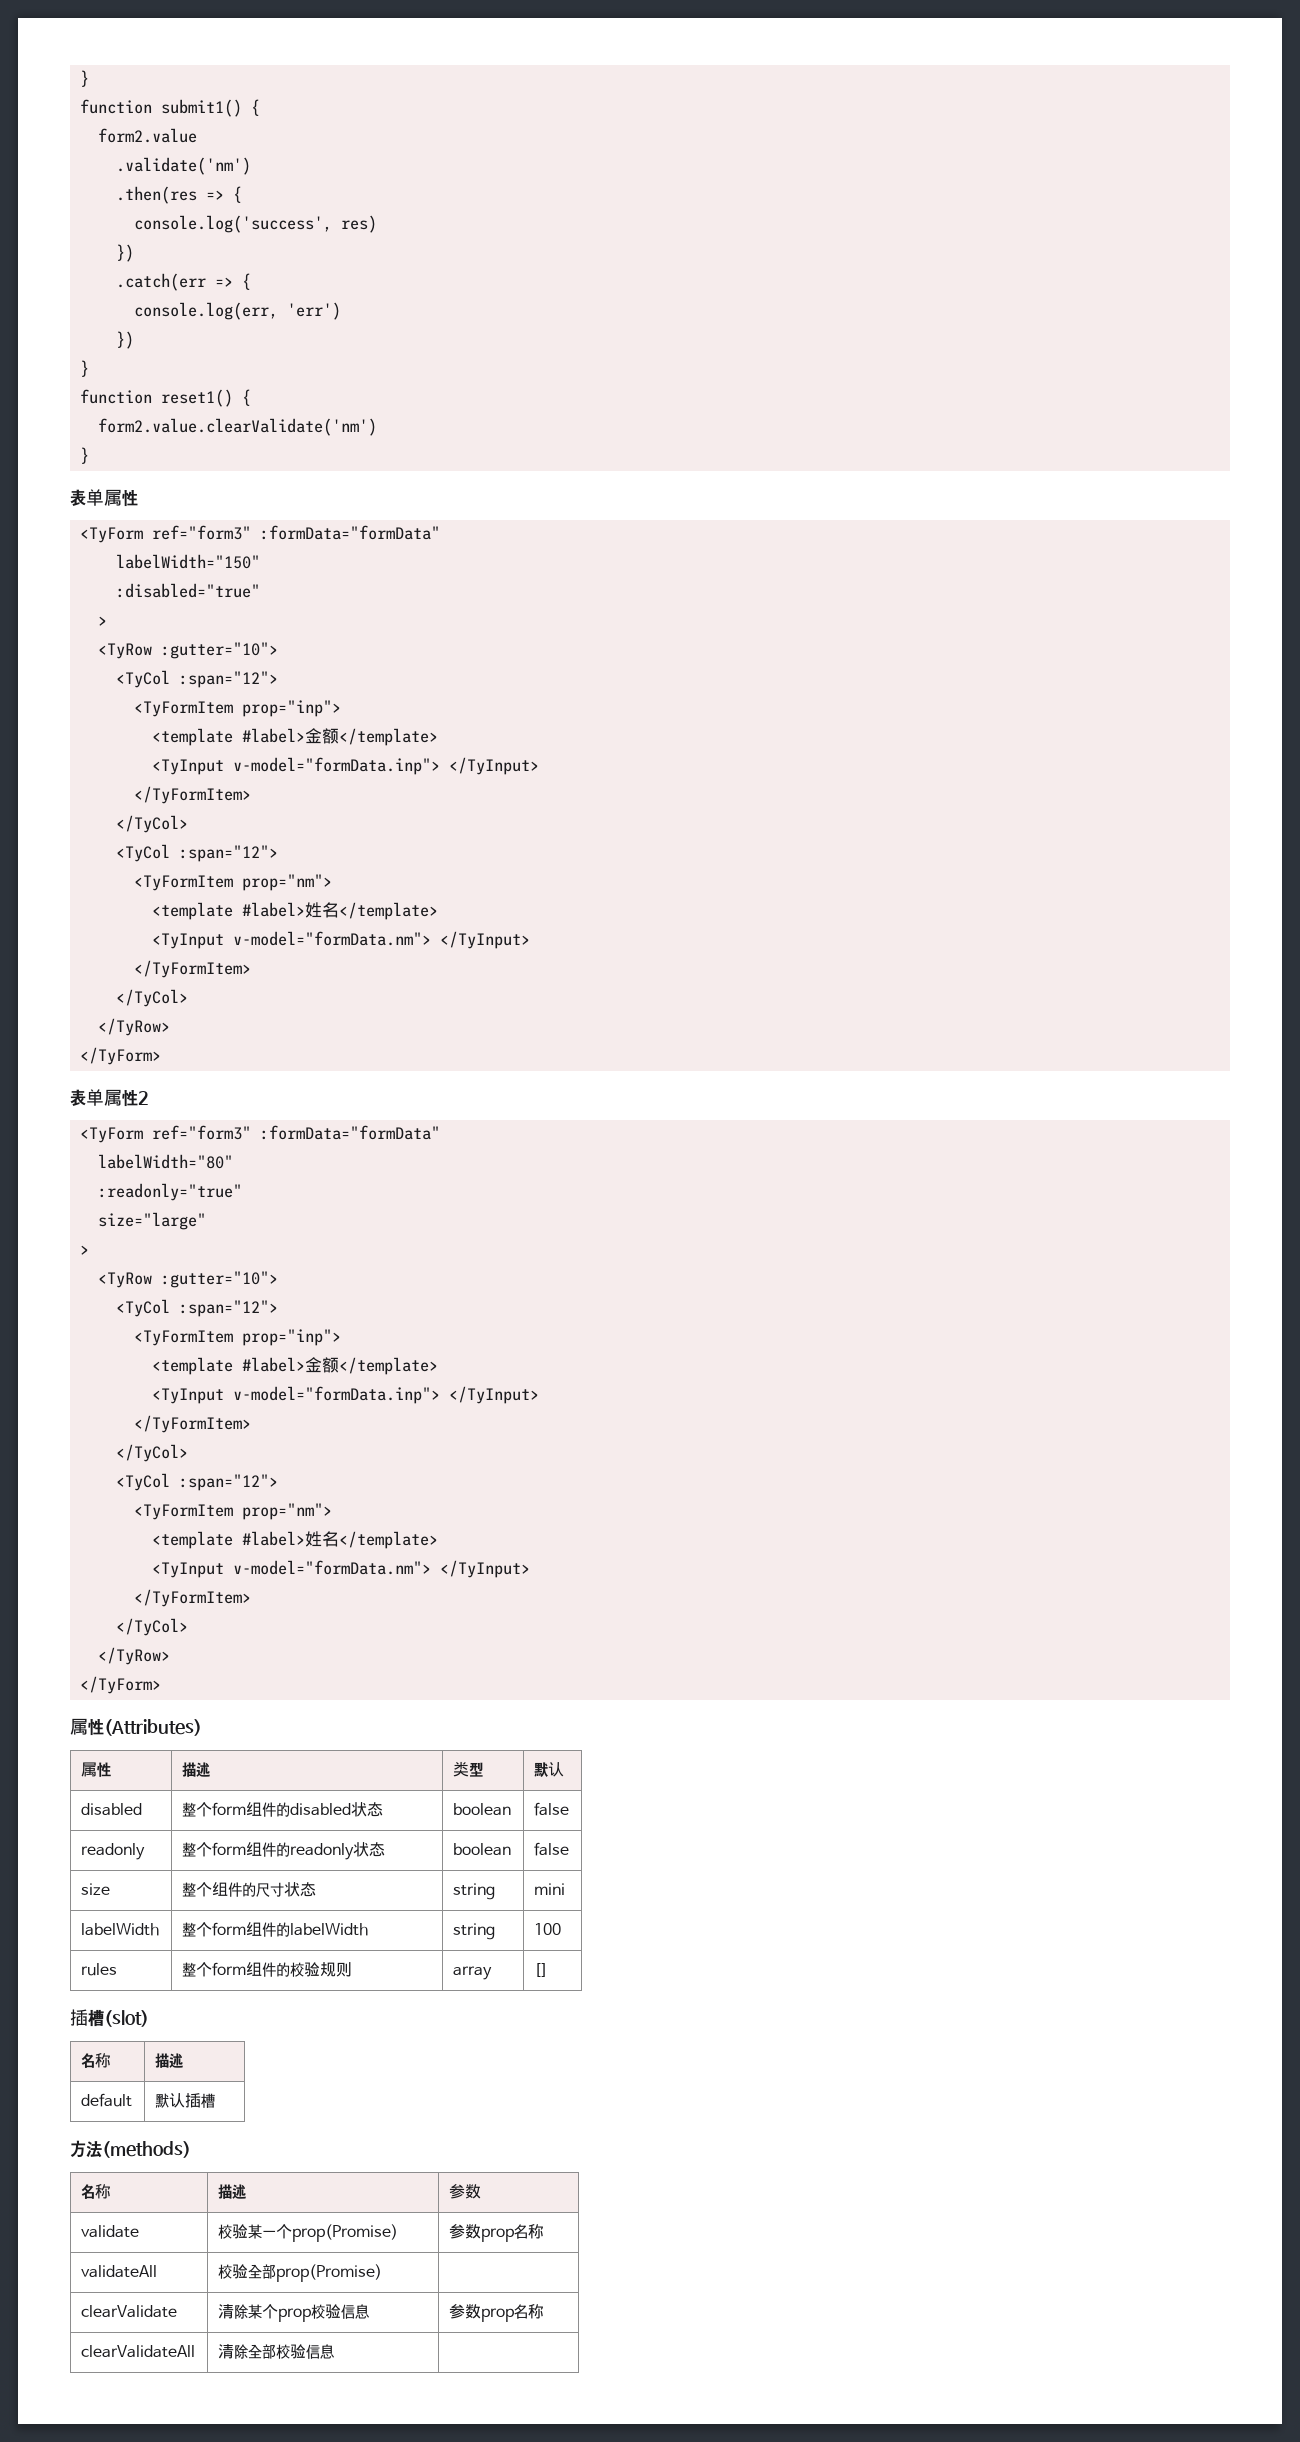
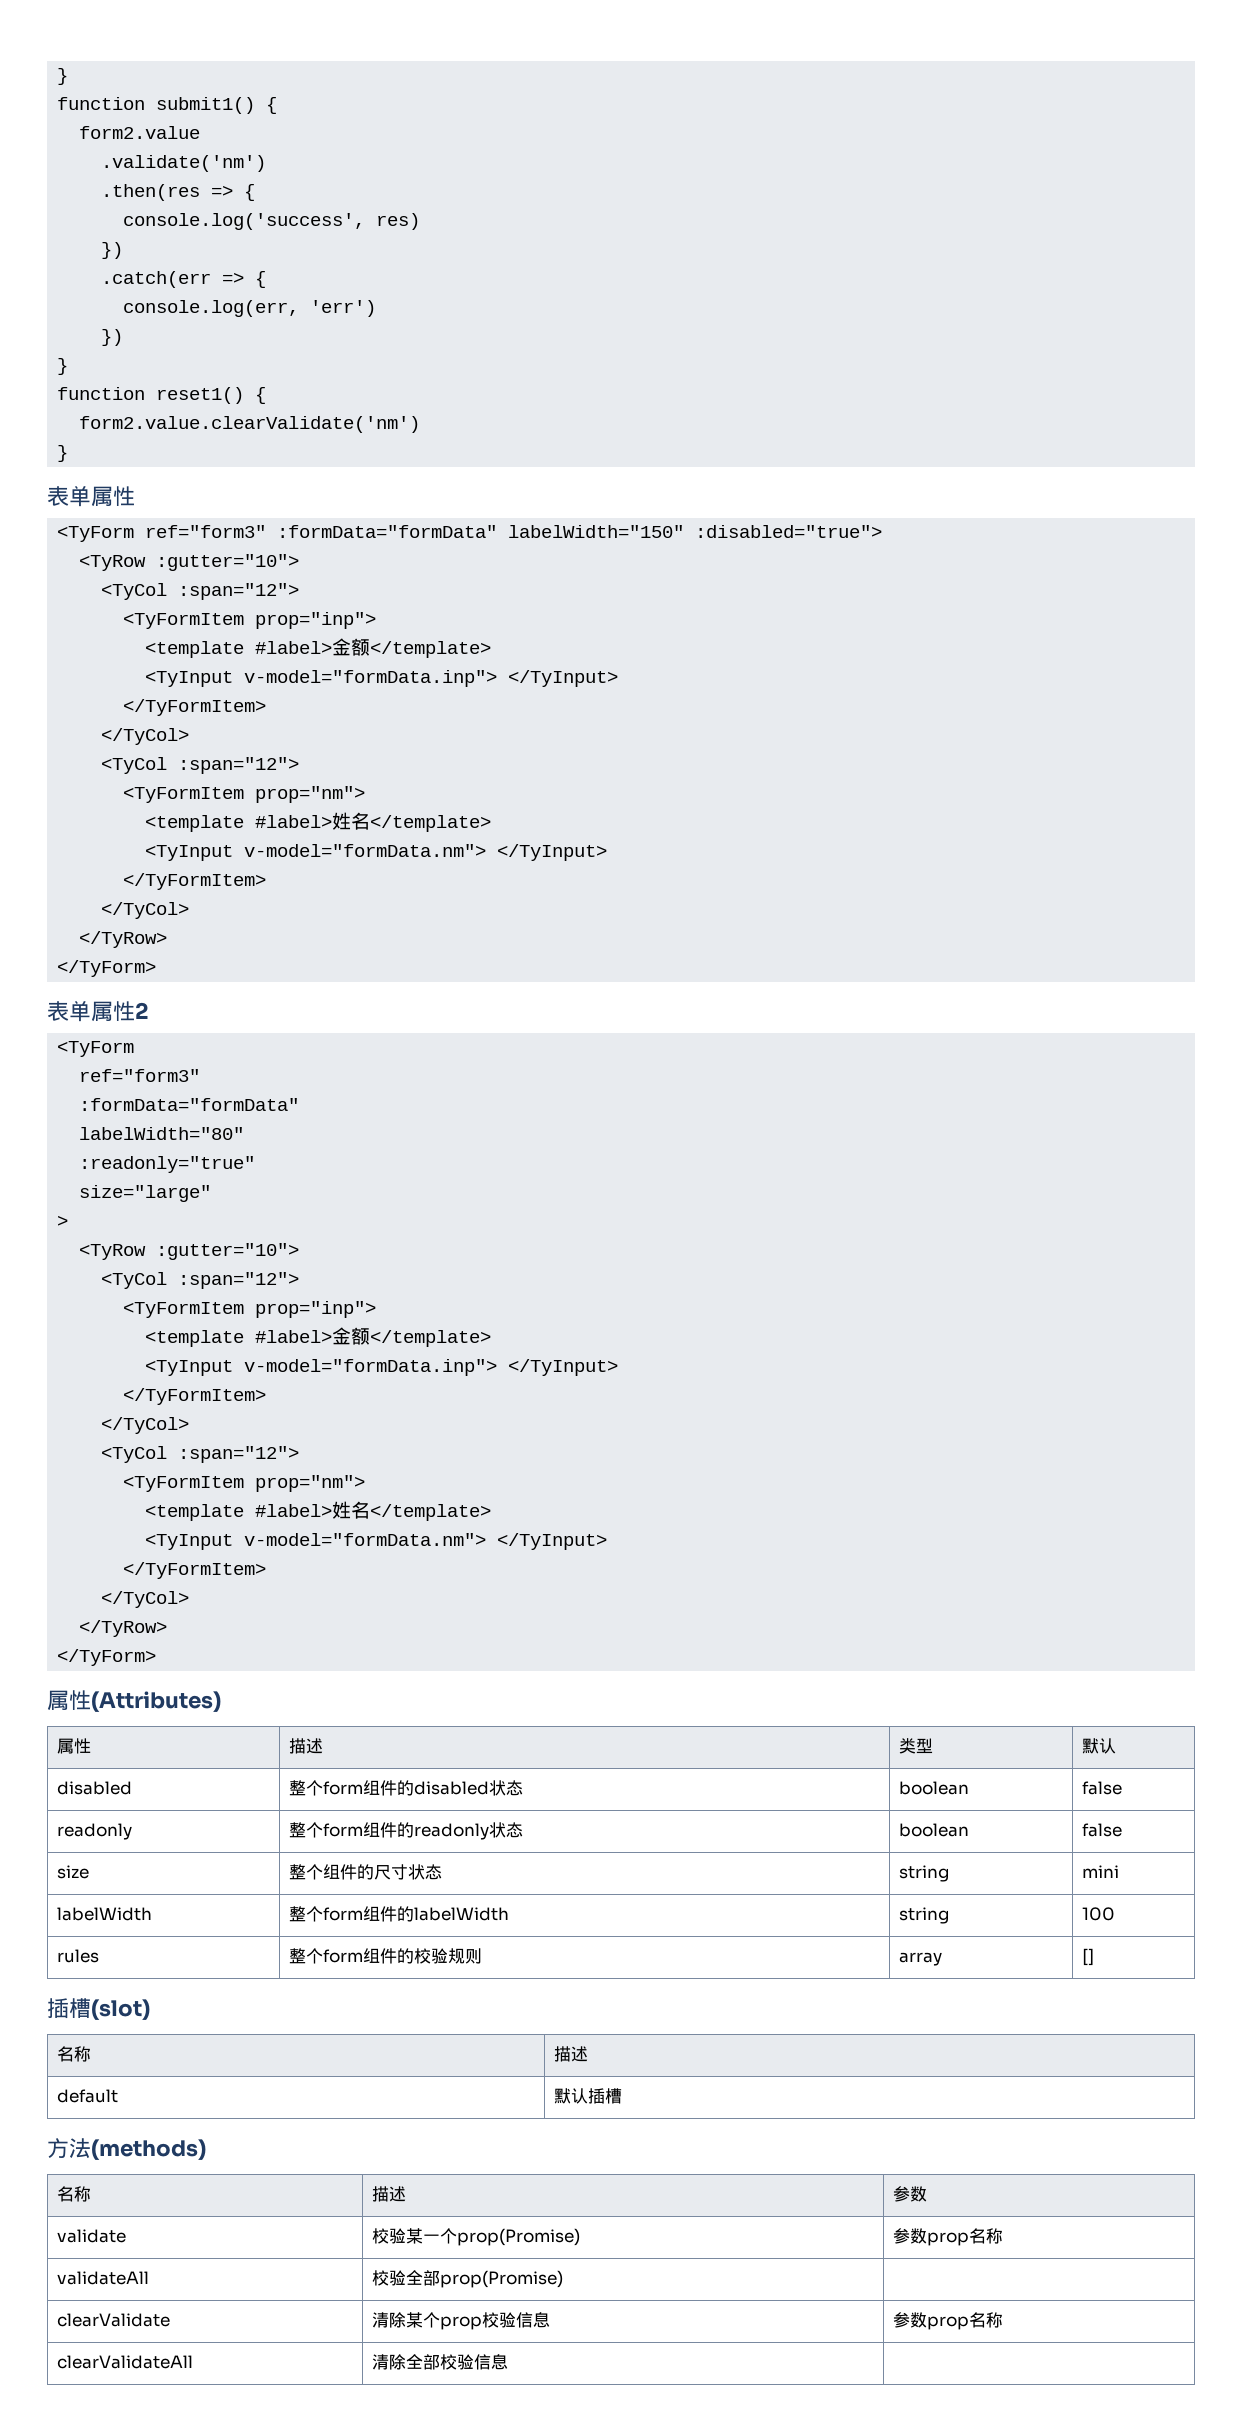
(440, 532) // -> (498, 531) none
[115,583,260,598] [97,616,107,626] // :disabled="true" // > -> [695,525,883,538] :disabled="true">
[151,1125,251,1140] ref="form3" -> [79,1069,201,1082] // ref="form3" //

